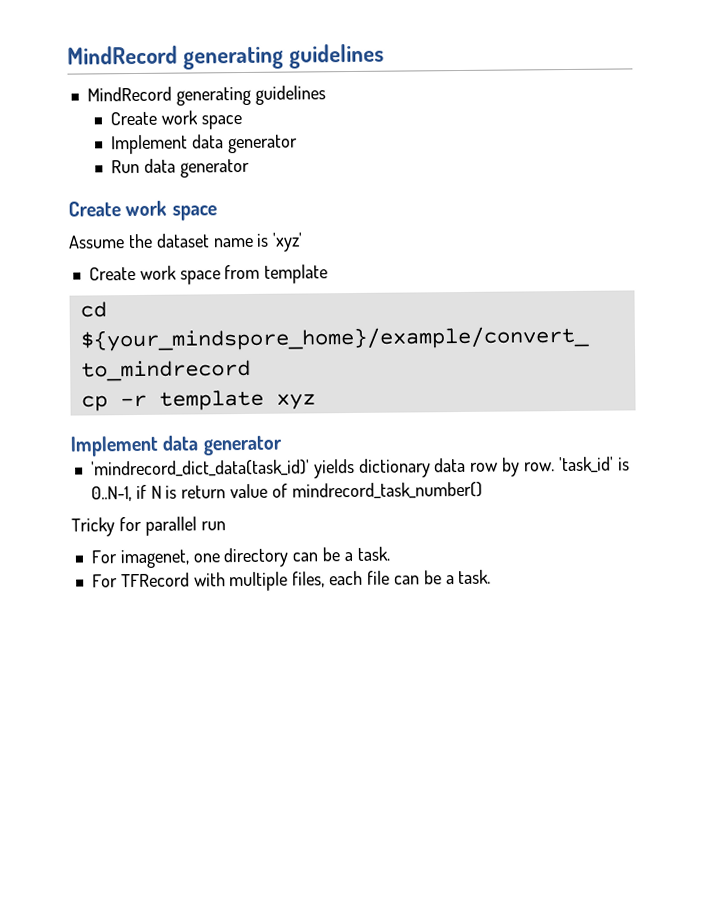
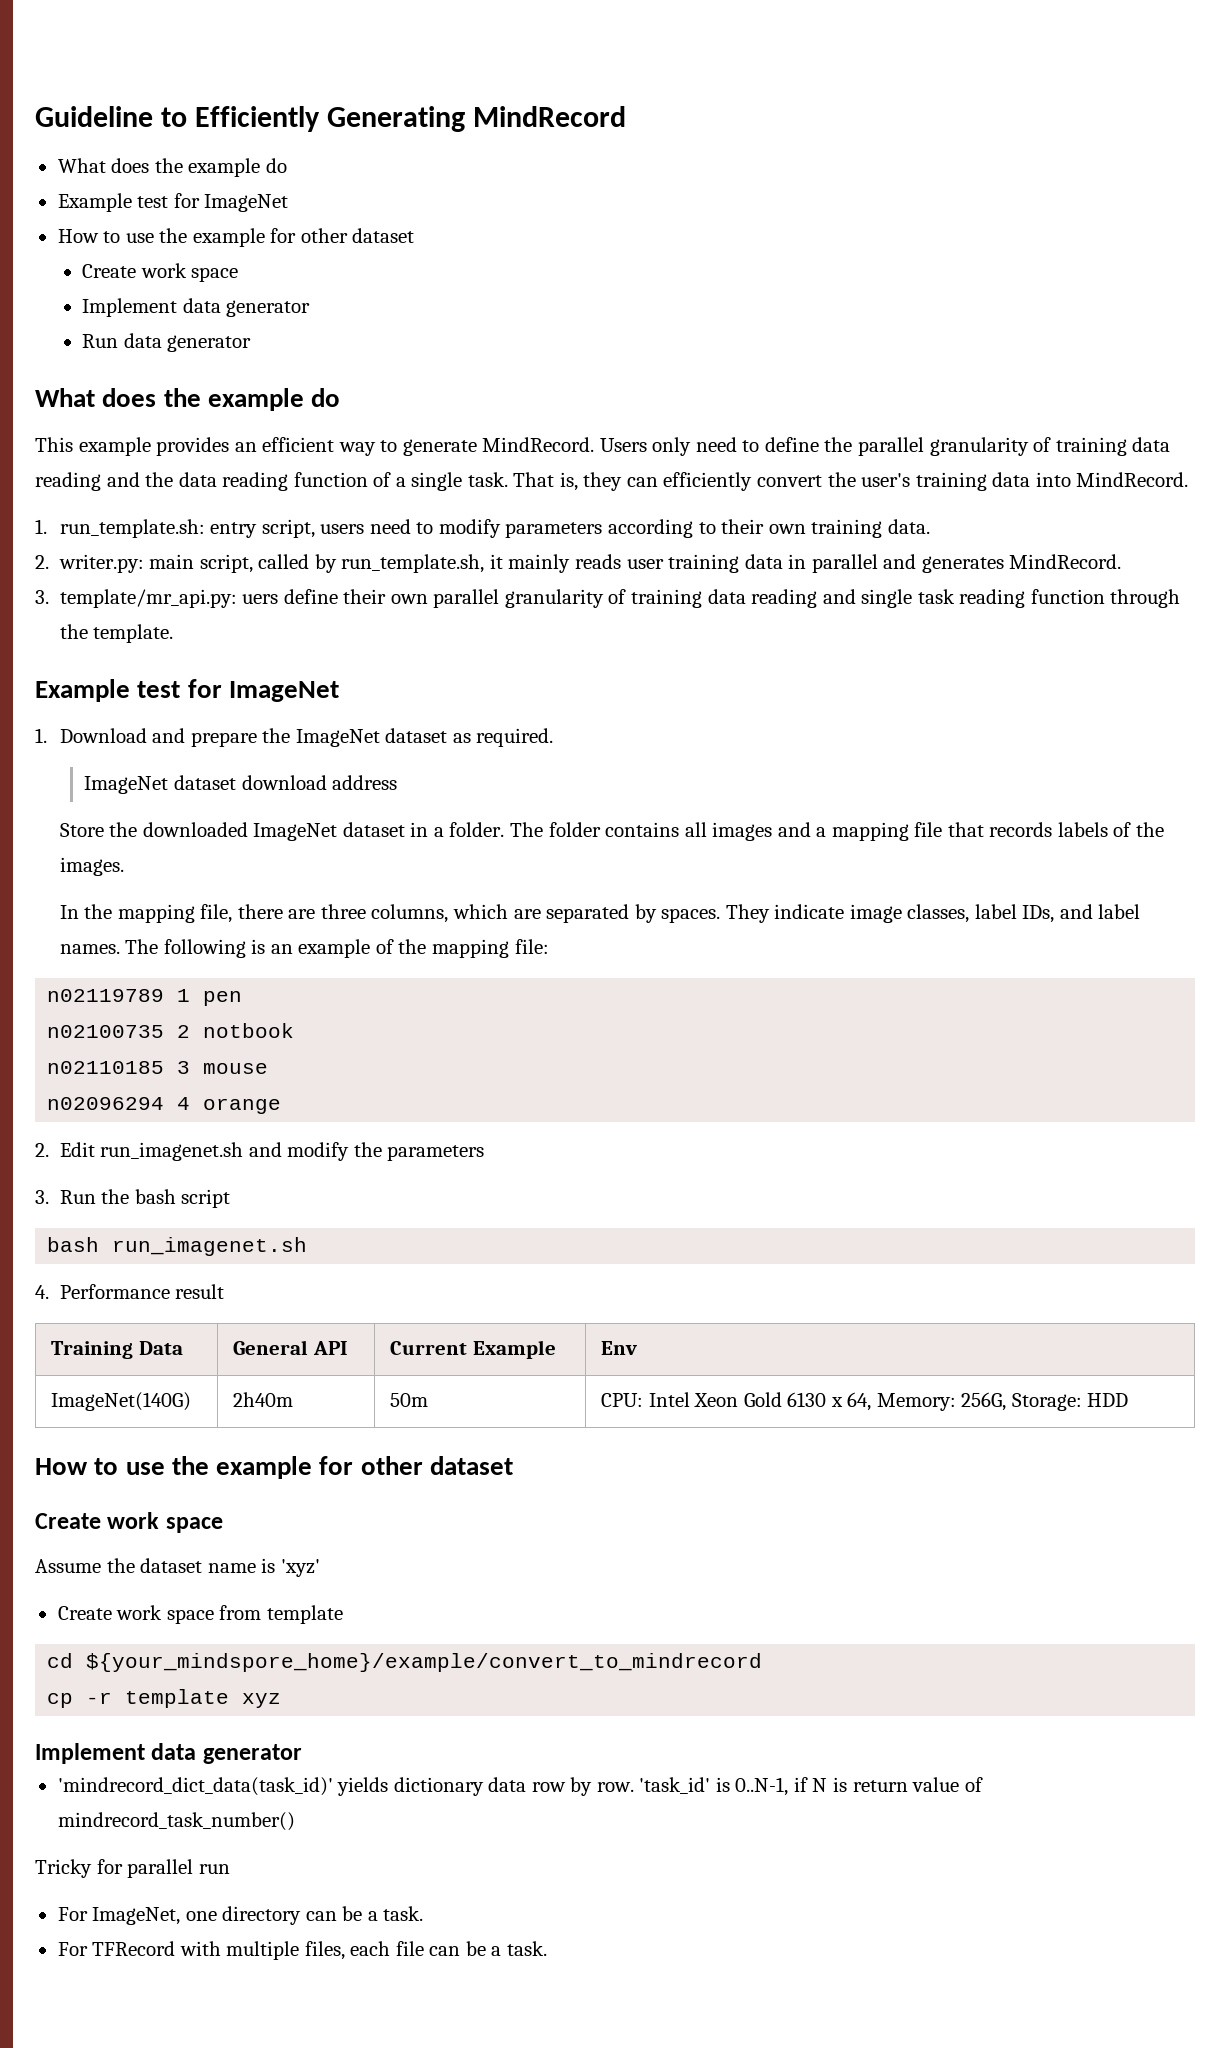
[67,43,385,70] [86,85,326,106] MindRecord generating guidelines // MindRecord generating guidelines -> [35,106,627,132] [57,158,287,177] [57,193,289,212] [57,228,415,247] Guideline to Efficiently Generating MindRecord // What does the example do // Example test for ImageNet // How to use the example for other dataset
(251, 168) none -> [35,388,341,411] [35,437,1171,456] [35,472,1189,491] [35,519,930,538] [35,554,1122,573] [35,589,1181,608] [59,624,174,643] [35,679,339,702] [35,728,554,747] [84,775,398,794] [59,822,1164,841] [59,857,124,876] [59,904,1141,923] [59,939,549,958] [47,989,243,1006] [47,1023,295,1038] [47,1061,269,1074] [47,1097,282,1114] [35,1142,485,1161] [35,1189,231,1208] [47,1237,308,1256] [35,1284,225,1299] [51,1341,183,1359] [233,1340,348,1355] [390,1340,556,1359] [601,1341,638,1355] [51,1392,192,1411] [233,1392,294,1407] [390,1393,429,1407] [601,1392,1129,1411] [35,1456,514,1479] // What does the example do // This example provides an efficient way to generate MindRecord. Users only need to define the parallel granularity of training data reading and the data reading function of a single task. That is, they can efficiently convert the user's training data into MindRecord. // 1. run_template.sh: entry script, users need to modify parameters according to their own training data. // 2. writer.py: main script, called by run_template.sh, it mainly reads user training data in parallel and generates MindRecord. // 3. template/mr_api.py: uers define their own parallel granularity of training data reading and single task reading function through the template. // Example test for ImageNet // 1. Download and prepare the ImageNet dataset as required. // ImageNet dataset download address // Store the downloaded ImageNet dataset in a folder. The folder contains all images and a mapping file that records labels of the images. // In the mapping file, there are three columns, which are separated by spaces. They indicate image classes, label IDs, and label names. The following is an example of the mapping file: // n02119789 1 pen // n02100735 2 notbook // n02110185 3 mouse // n02096294 4 orange // 2. Edit run_imagenet.sh and modify the parameters // 3. Run the bash script // bash run_imagenet.sh // 4. Performance result // Training Data | General API | Current Example | Env // ImageNet(140G) | 2h40m | 50m | CPU: Intel Xeon Gold 6130 x 64, Memory: 256G, Storage: HDD // How to use the example for other dataset
[119,549,190,569] imagenet, -> [92,1907,181,1925] ImageNet,

